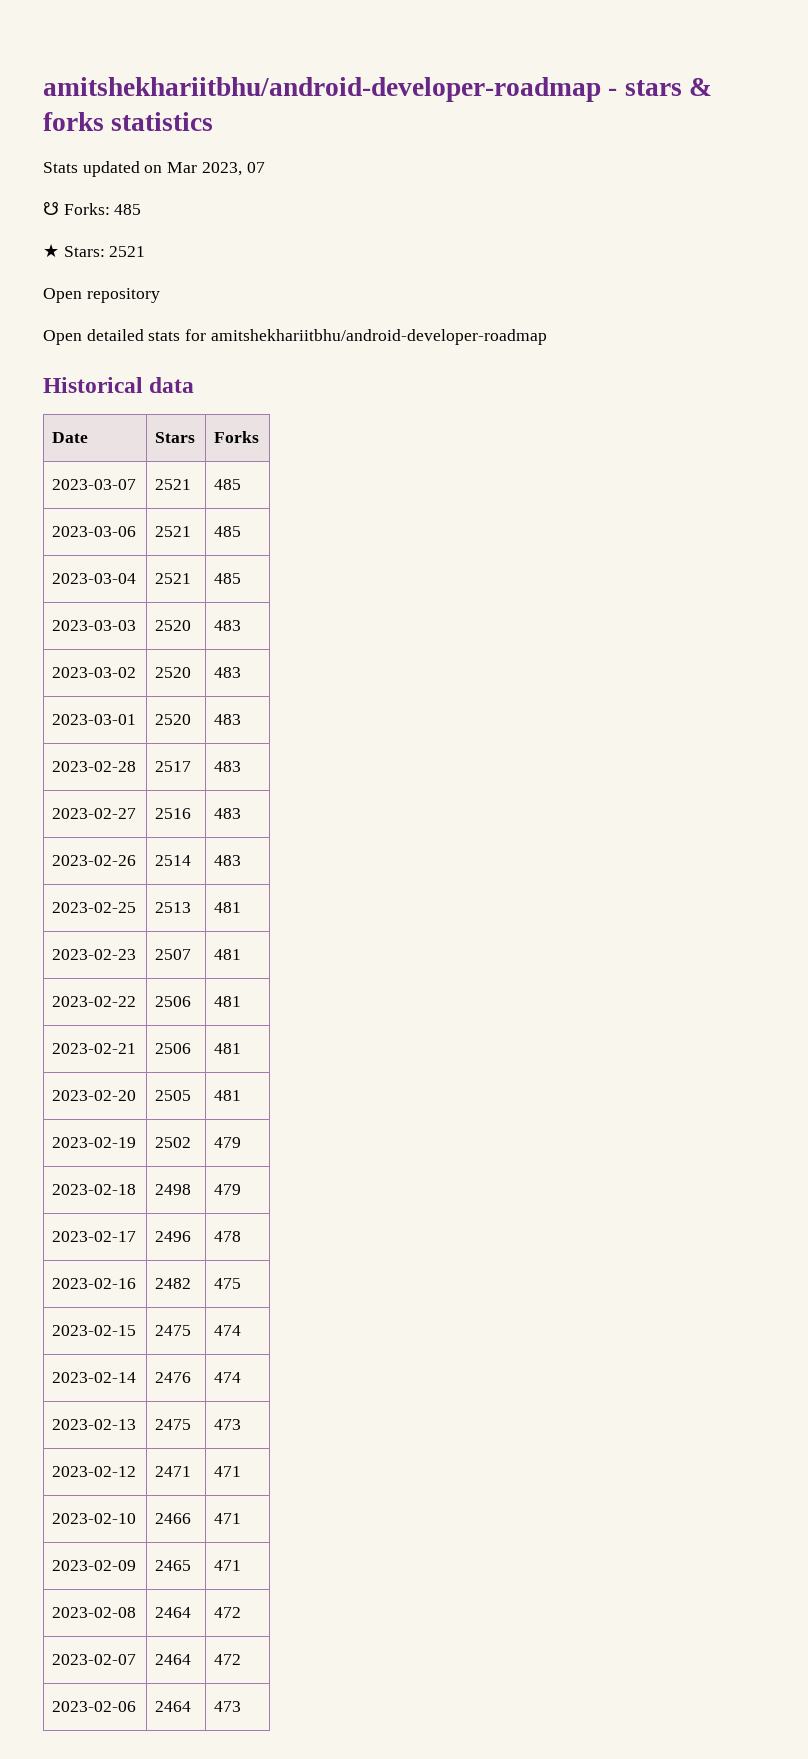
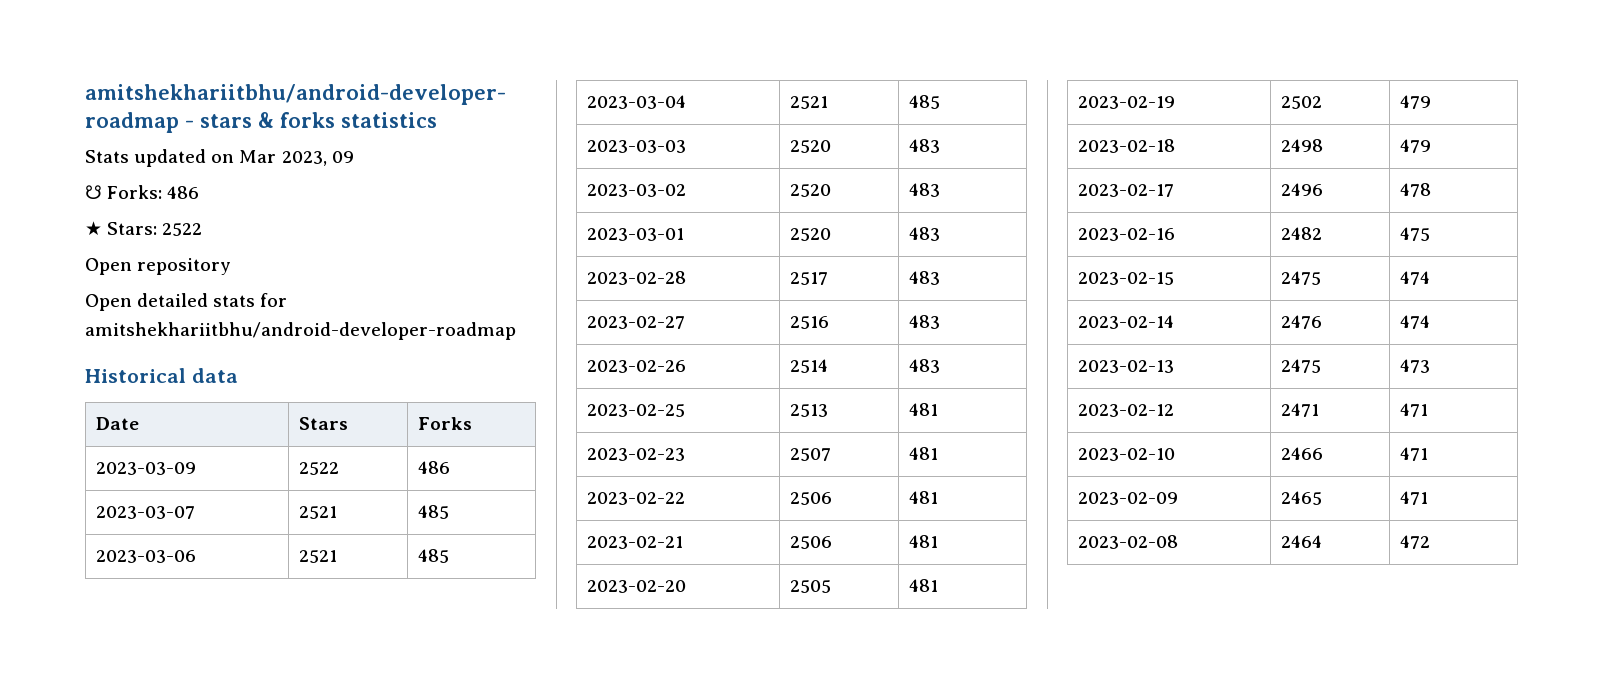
[246,162,265,173] 07 -> [331,151,354,163] 09
[114,204,142,215] 485 -> [167,186,200,199] 486
[109,246,146,257] 2521 -> [162,223,203,236] 2522
(260, 437) none -> [96,462,197,475] [299,462,340,475] [418,461,451,474] // 2023-03-09 | 2522 | 486
[52,1654,137,1665] [155,1654,192,1665] [214,1654,242,1665] [52,1701,137,1712] [155,1701,192,1712] [214,1701,242,1712] // 2023-02-07 | 2464 | 472 // 2023-02-06 | 2464 | 473 -> (1431, 542) none

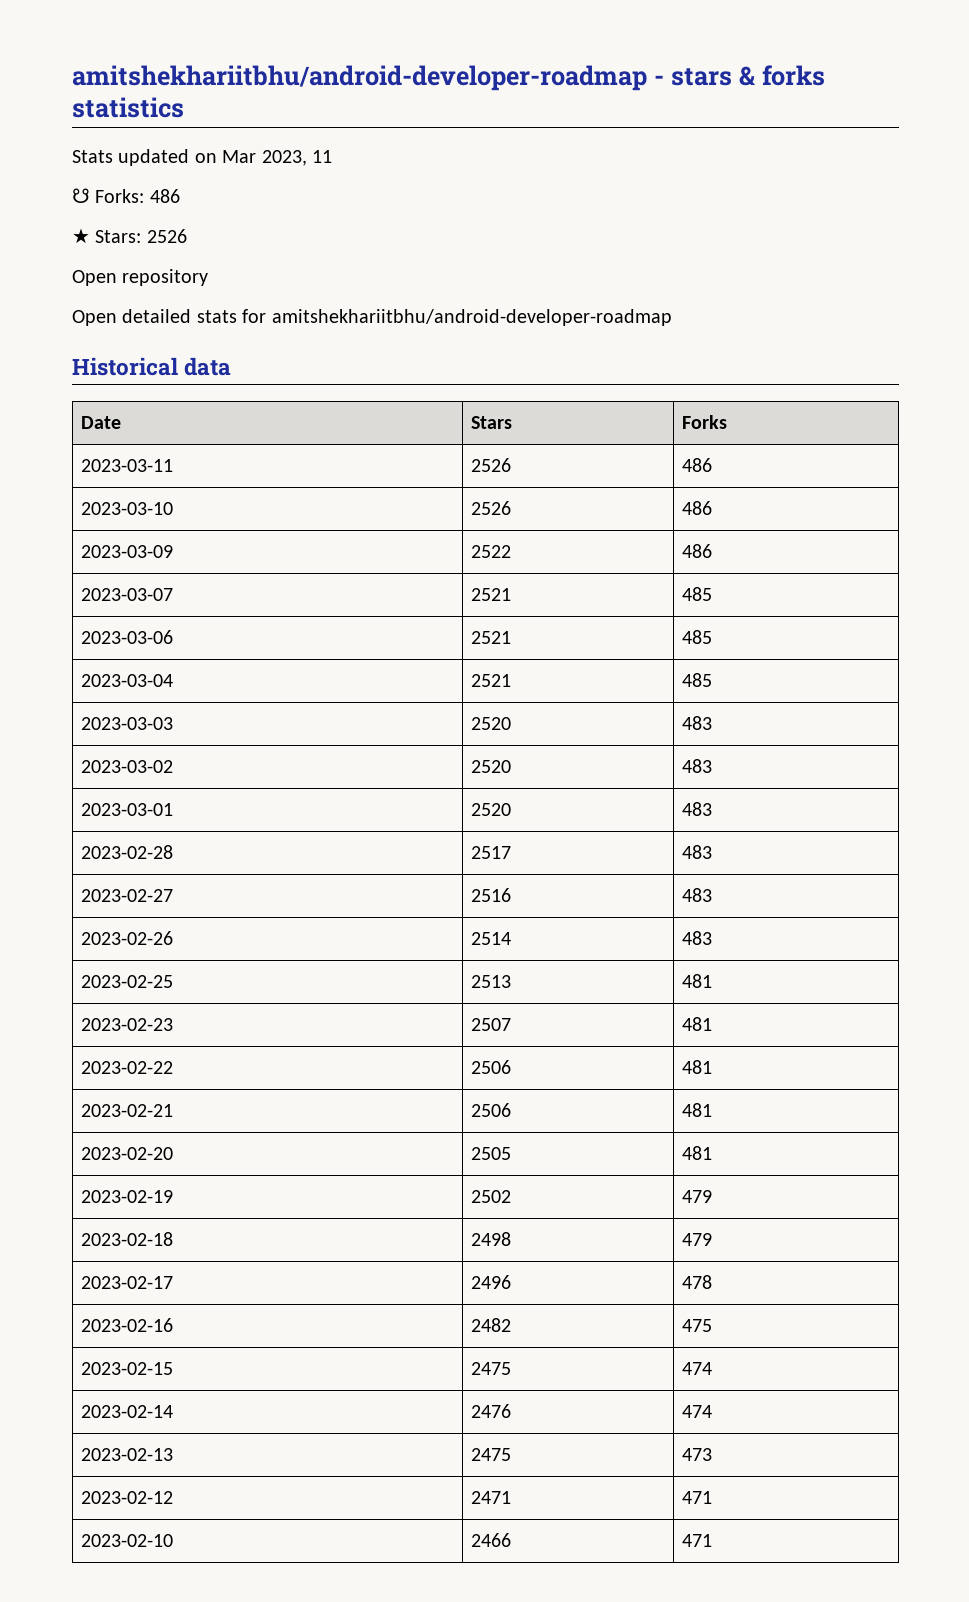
[331,151,354,163] 09 -> [312,150,332,163] 11
[162,223,203,236] 2522 -> [146,229,187,243] 2526
(473, 423) none -> [80,459,173,472] [470,458,511,472] [681,458,712,472] [80,502,173,515] [470,501,511,515] [681,501,712,515] // 2023-03-11 | 2526 | 486 // 2023-03-10 | 2526 | 486
[1078,492,1179,505] [1281,491,1323,505] [1400,491,1429,505] [1078,535,1179,549] [1281,535,1323,548] [1400,535,1431,549] // 2023-02-09 | 2465 | 471 // 2023-02-08 | 2464 | 472 -> (712, 1540) none

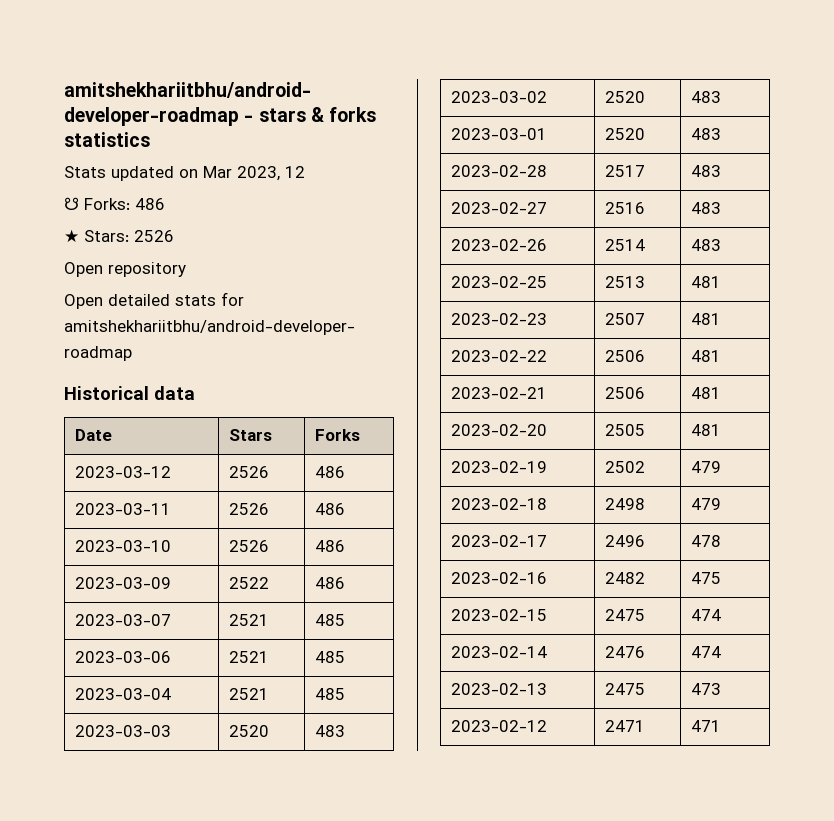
[312,150,332,163] 11 -> [285,166,305,178] 12
(727, 422) none -> [74,466,171,478] [228,466,269,478] [314,466,345,478] // 2023-03-12 | 2526 | 486
[80,1534,173,1547] [470,1533,511,1547] [681,1534,712,1547] // 2023-02-10 | 2466 | 471 -> (721, 726) none

